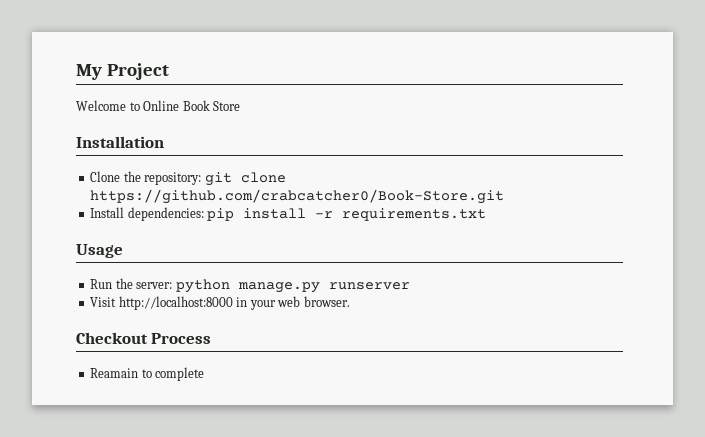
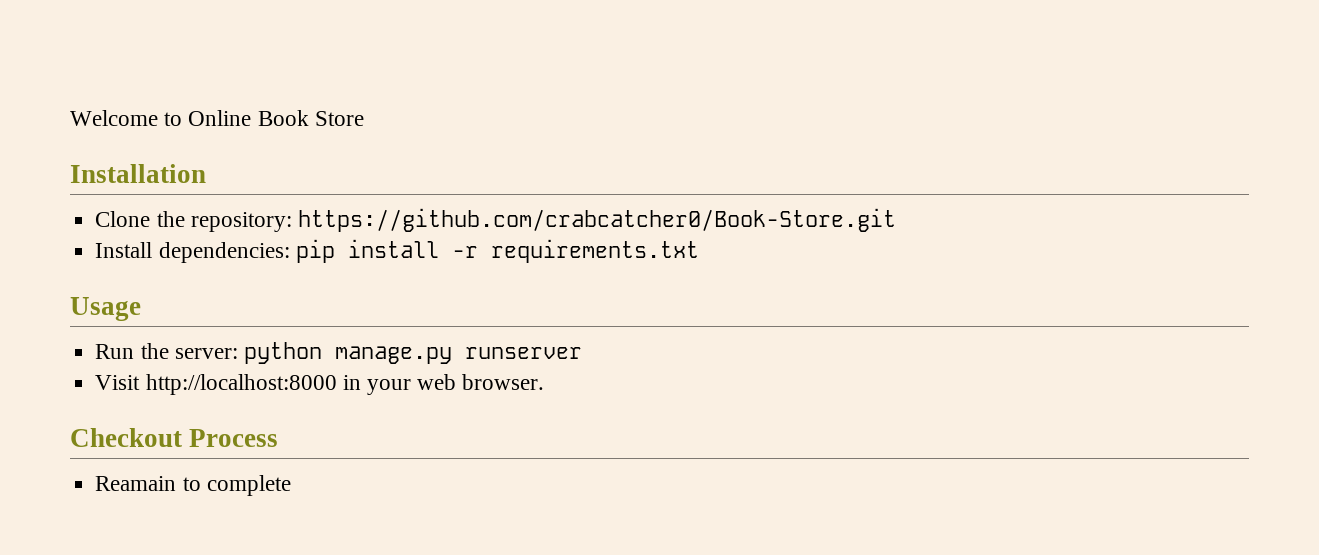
[76,63,169,80] My Project // -> (70, 118) none
[204,172,286,186] git clone -> (292, 222) none

